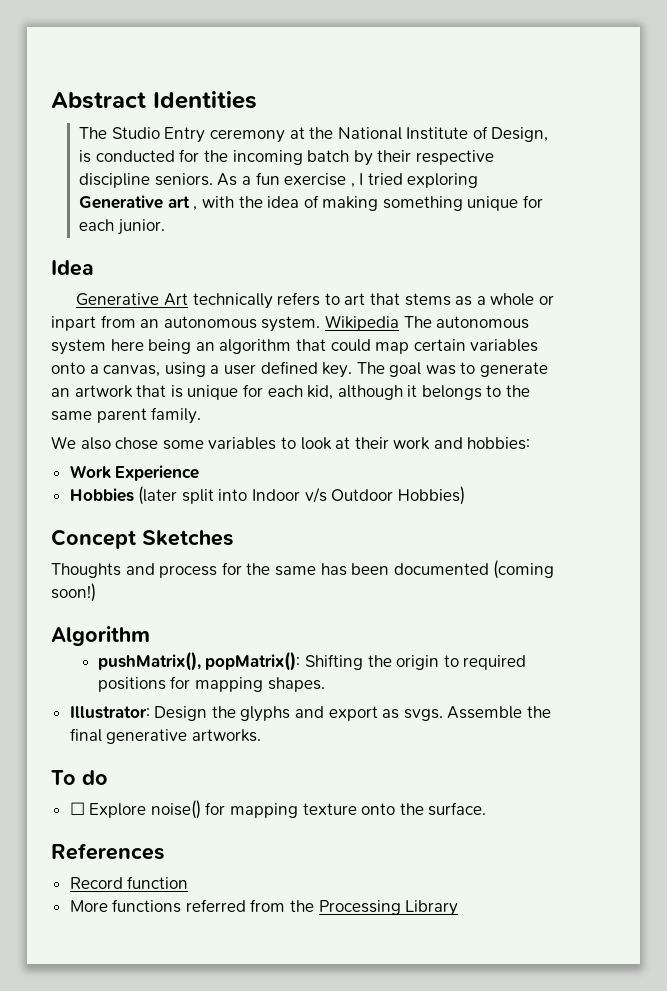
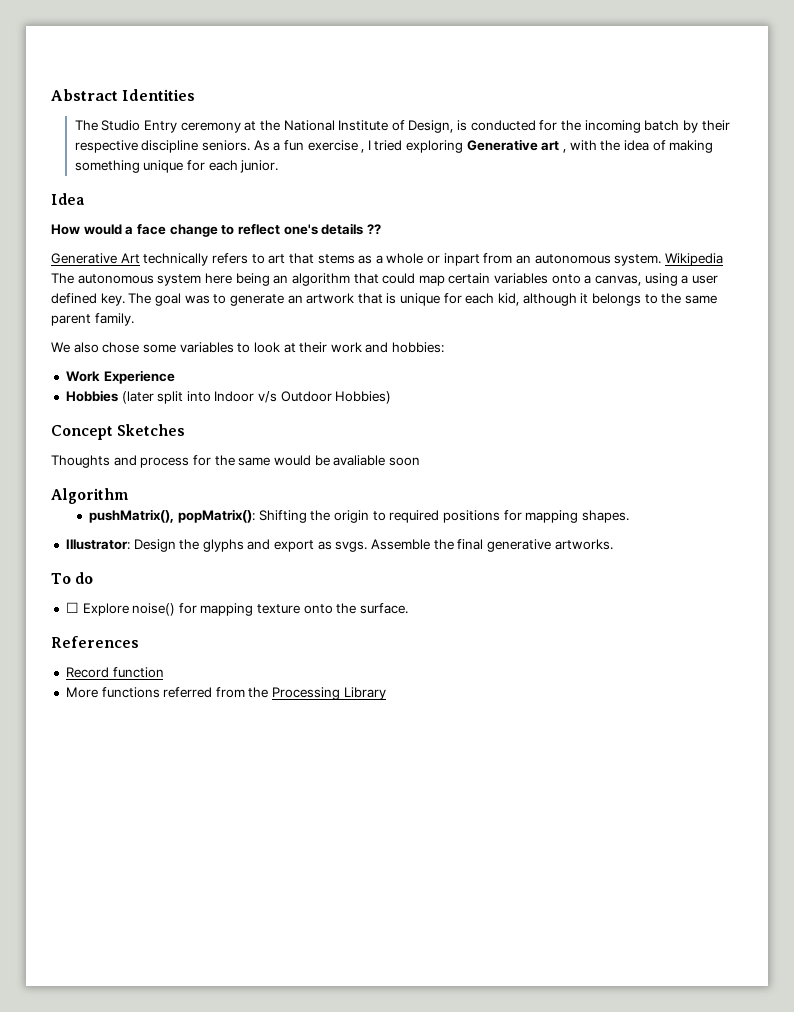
(94, 268) none -> [51,223,381,237] // How would a face change to reflect one's details ??
[320,560,555,579] [51,583,96,602] has been documented (coming soon!) -> [273,455,420,466] would be avaliable soon

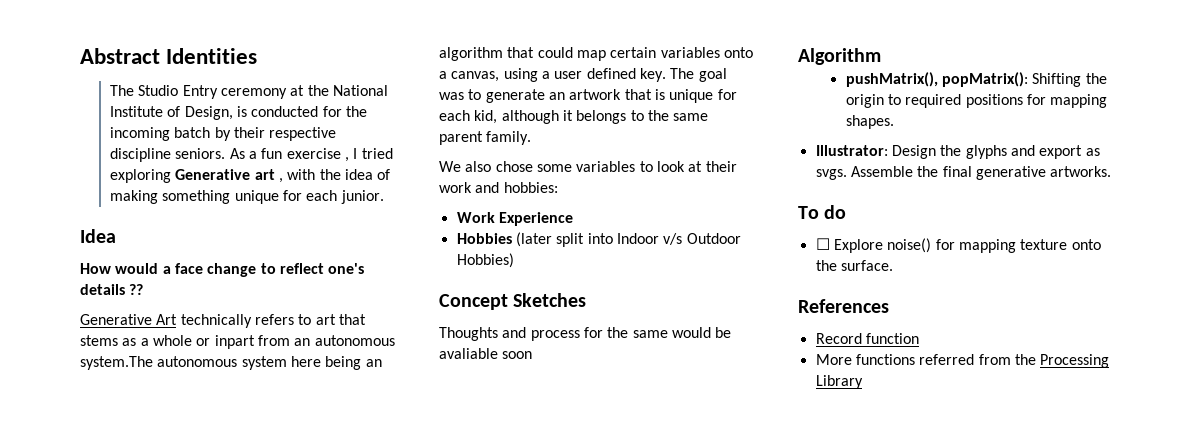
[614,253,723,266] [51,273,74,284] system. Wikipedia The -> [80,356,153,370] system.The

